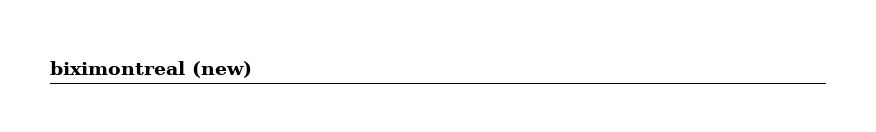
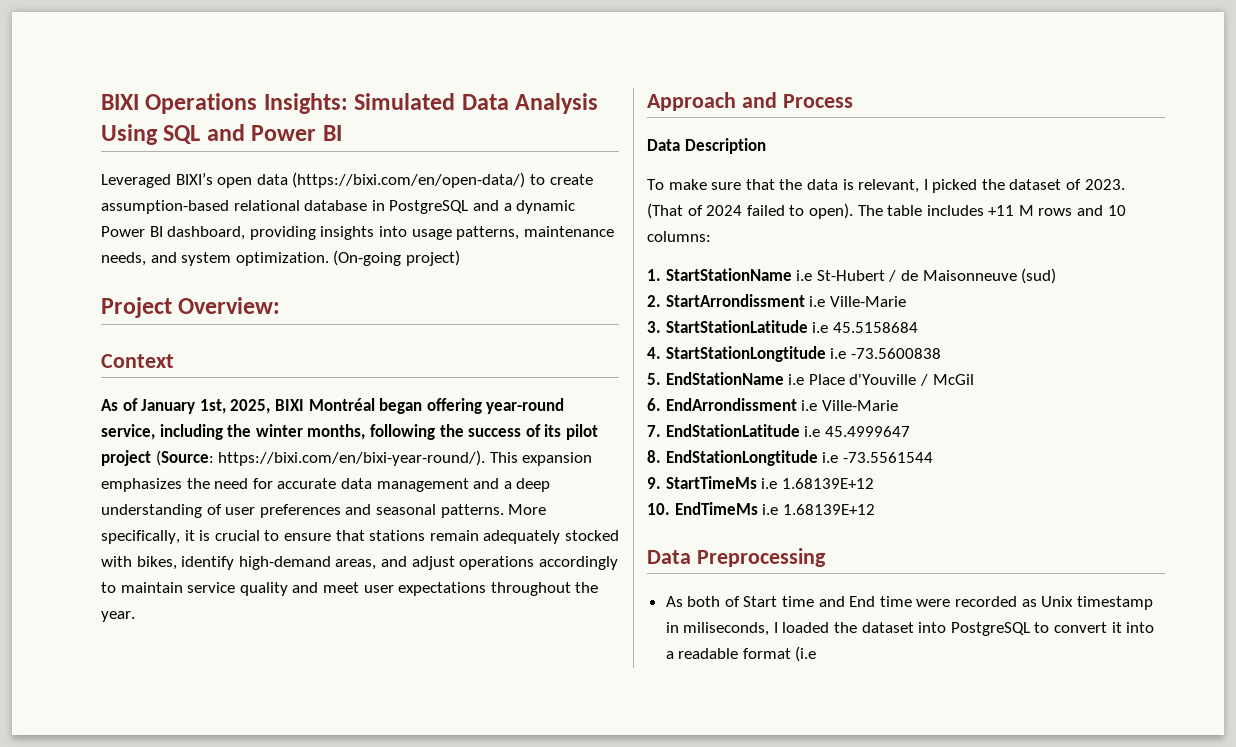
[50,61,252,78] biximontreal (new) -> [101,93,599,114] [101,124,342,145] [101,172,593,188] [101,200,576,214] [101,226,614,240] [101,250,460,266] [101,297,281,318] [101,354,174,368] [101,398,565,414] [101,424,598,440] [101,450,593,466] [101,478,551,492] [101,504,547,518] [101,530,619,544] [101,556,618,570] [101,582,599,596] [101,611,135,622] [647,92,853,111] [647,138,766,154] [647,179,1125,193] [647,203,1126,219] [647,231,711,242] [647,268,1057,284] [647,294,906,307] [647,320,918,333] [647,346,941,362] [647,372,974,386] [647,398,898,411] [647,424,910,437] [647,450,933,466] [647,476,874,489] [647,502,875,515] [647,548,826,567] [665,596,1153,610] [665,622,1155,636] [665,646,817,662] BIXI Operations Insights: Simulated Data Analysis Using SQL and Power BI // Leveraged BIXI’s open data (https://bixi.com/en/open-data/) to create assumption-based relational database in PostgreSQL and a dynamic Power BI dashboard, providing insights into usage patterns, maintenance needs, and system optimization. (On-going project) // Project Overview: // Context // As of January 1st, 2025, BIXI Montréal began offering year-round service, including the winter months, following the success of its pilot project (Source: https://bixi.com/en/bixi-year-round/). This expansion emphasizes the need for accurate data management and a deep understanding of user preferences and seasonal patterns. More specifically, it is crucial to ensure that stations remain adequately stocked with bikes, identify high-demand areas, and adjust operations accordingly to maintain service quality and meet user expectations throughout the year. // Approach and Process // Data Description // To make sure that the data is relevant, I picked the dataset of 2023. (That of 2024 failed to open). The table includes +11 M rows and 10 columns: // 1. StartStationName i.e St-Hubert / de Maisonneuve (sud) // 2. StartArrondissment i.e Ville-Marie // 3. StartStationLatitude i.e 45.5158684 // 4. StartStationLongtitude i.e -73.5600838 // 5. EndStationName i.e Place d'Youville / McGil // 6. EndArrondissment i.e Ville-Marie // 7. EndStationLatitude i.e 45.4999647 // 8. EndStationLongtitude i.e -73.5561544 // 9. StartTimeMs i.e 1.68139E+12 // 10. EndTimeMs i.e 1.68139E+12 // Data Preprocessing // As both of Start time and End time were recorded as Unix timestamp in miliseconds, I loaded the dataset into PostgreSQL to convert it into a readable format (i.e

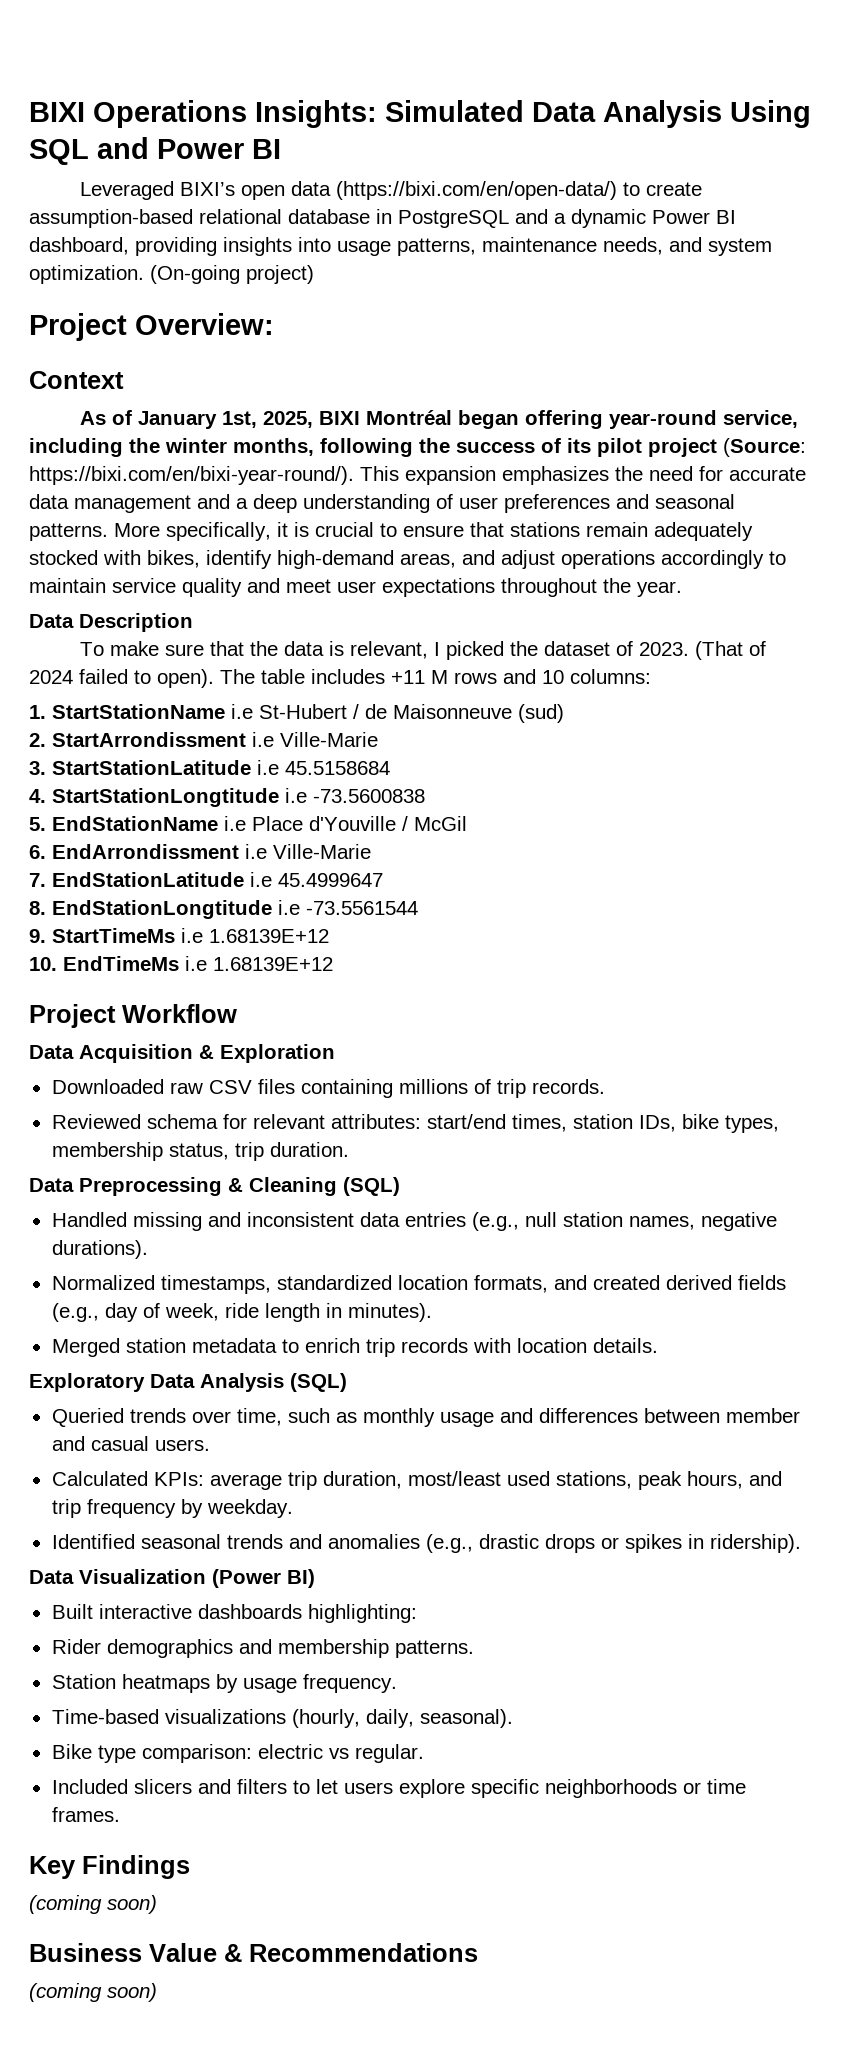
[647,92,853,111] // Approach and Process -> (682, 589) none
[647,548,826,567] [665,596,1153,610] [665,622,1155,636] [665,646,817,662] Data Preprocessing // As both of Start time and End time were recorded as Unix timestamp in miliseconds, I loaded the dataset into PostgreSQL to convert it into a readable format (i.e -> [29,1004,237,1028] [29,1044,335,1063] [51,1079,605,1098] [51,1114,779,1133] [51,1142,349,1161] [29,1177,400,1196] [51,1212,777,1231] [51,1240,148,1259] [51,1275,786,1294] [51,1303,432,1322] [51,1338,658,1357] [29,1373,347,1392] [51,1408,800,1427] [51,1436,210,1451] [51,1471,782,1490] [51,1499,293,1518] [51,1534,801,1553] [29,1569,315,1588] [51,1604,417,1623] [51,1639,474,1658] [51,1674,397,1693] [51,1709,513,1728] [51,1744,424,1763] [51,1779,746,1798] [51,1807,120,1822] [29,1855,190,1879] [29,1895,157,1914] [29,1943,478,1962] [29,1983,157,2002] Project Workflow // Data Acquisition & Exploration // Downloaded raw CSV files containing millions of trip records. // Reviewed schema for relevant attributes: start/end times, station IDs, bike types, membership status, trip duration. // Data Preprocessing & Cleaning (SQL) // Handled missing and inconsistent data entries (e.g., null station names, negative durations). // Normalized timestamps, standardized location formats, and created derived fields (e.g., day of week, ride length in minutes). // Merged station metadata to enrich trip records with location details. // Exploratory Data Analysis (SQL) // Queried trends over time, such as monthly usage and differences between member and casual users. // Calculated KPIs: average trip duration, most/least used stations, peak hours, and trip frequency by weekday. // Identified seasonal trends and anomalies (e.g., drastic drops or spikes in ridership). // Data Visualization (Power BI) // Built interactive dashboards highlighting: // Rider demographics and membership patterns. // Station heatmaps by usage frequency. // Time-based visualizations (hourly, daily, seasonal). // Bike type comparison: electric vs regular. // Included slicers and filters to let users explore specific neighborhoods or time frames. // Key Findings // (coming soon) // Business Value & Recommendations // (coming soon)

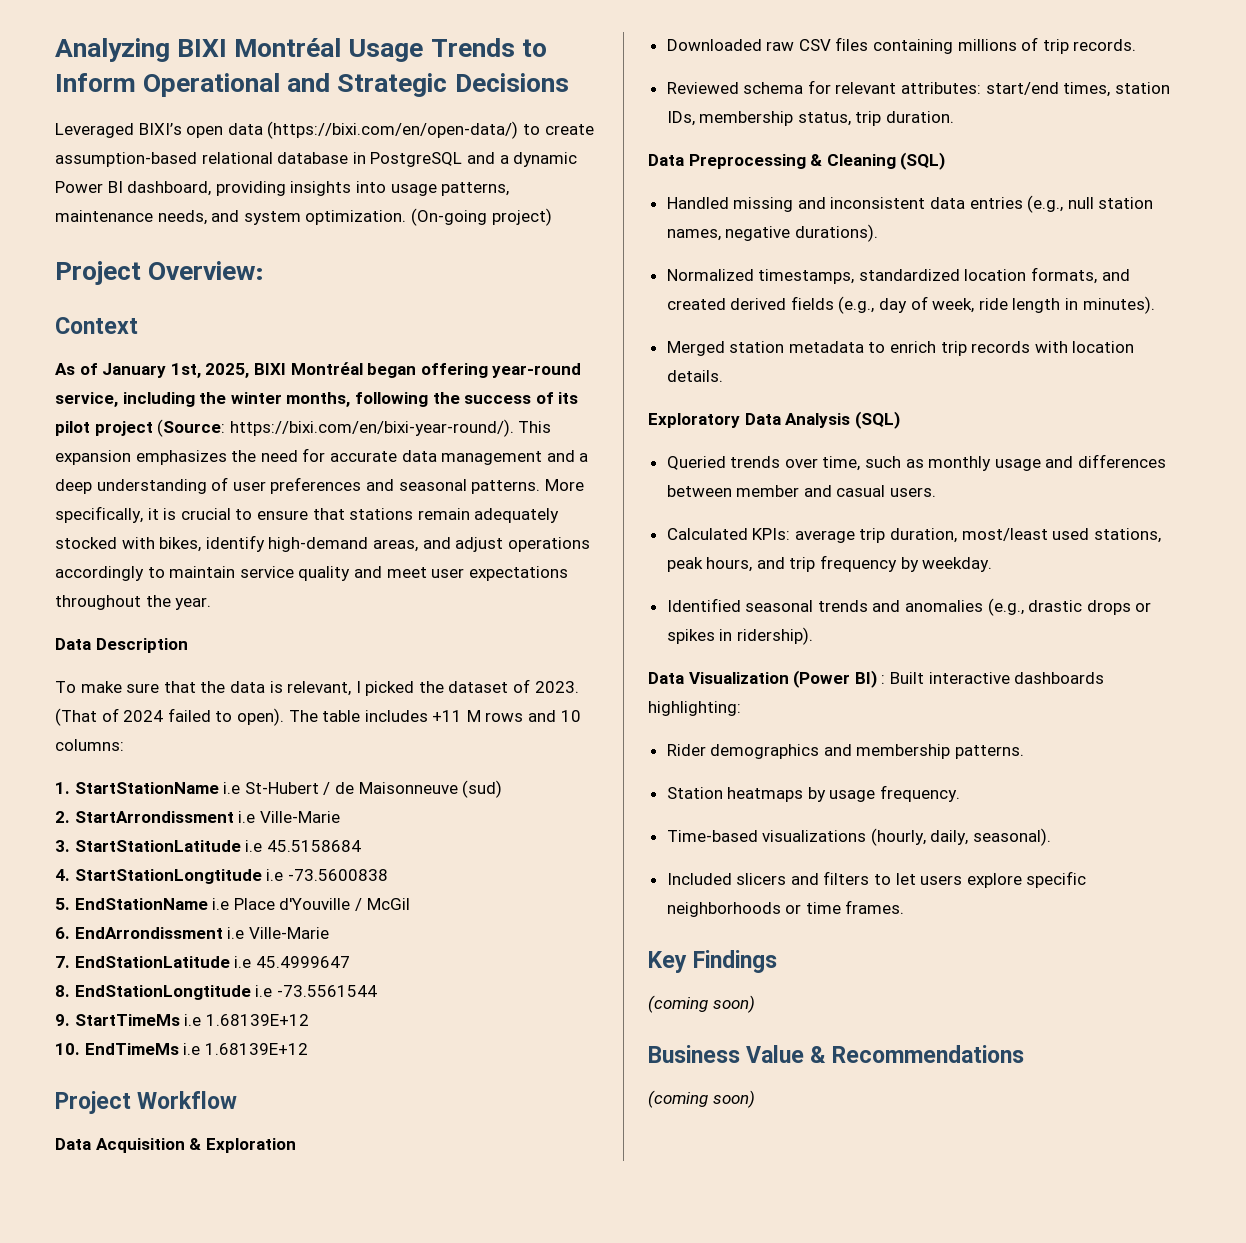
[29,100,811,128] [29,137,281,165] BIXI Operations Insights: Simulated Data Analysis Using SQL and Power BI -> [55,38,547,62] [55,73,569,97] Analyzing BIXI Montréal Usage Trends to Inform Operational and Strategic Decisions
[681,1114,779,1133] bike types, -> (695, 118) none
(315, 1578) // -> [881,675,886,684] :
[51,1744,424,1763] // Bike type comparison: electric vs regular. -> (1052, 837) none

